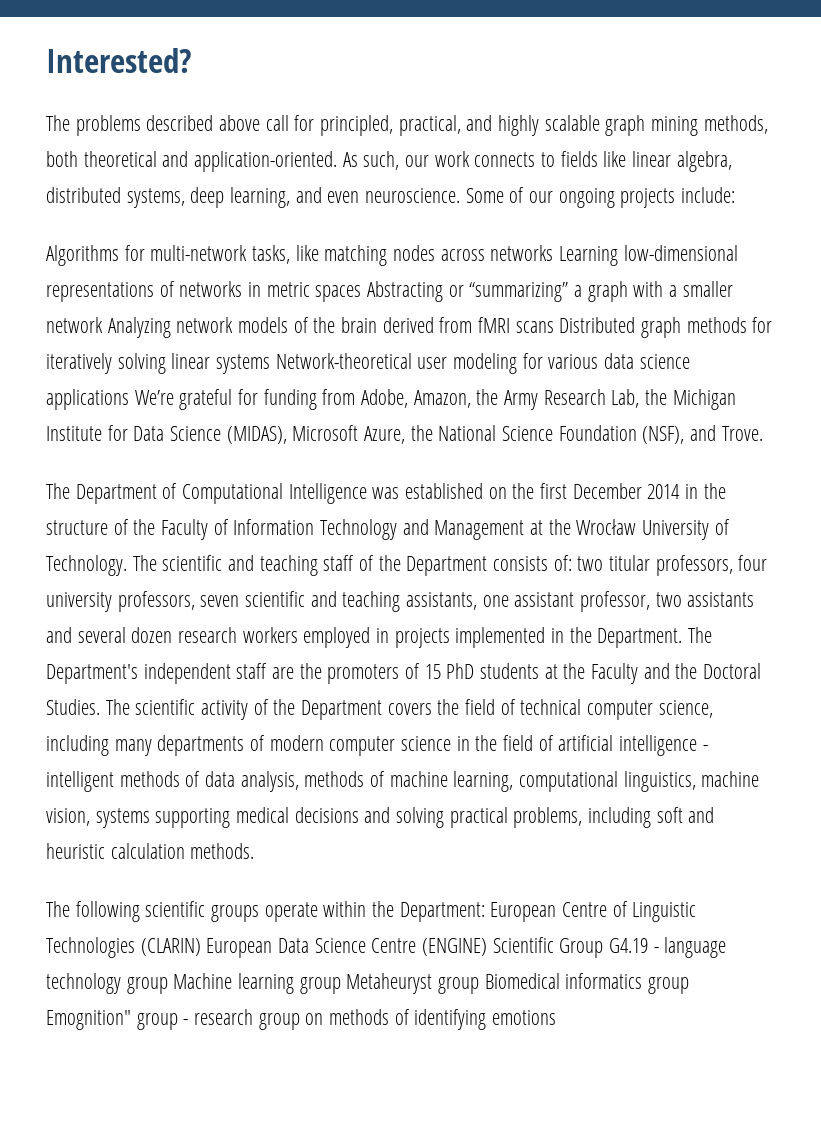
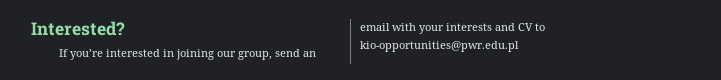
[46,115,768,136] [46,151,732,172] [46,187,736,208] [46,245,738,266] [46,281,733,302] [46,317,773,338] [46,353,690,374] [46,389,736,410] [46,425,763,444] [46,483,726,504] [46,519,730,540] [46,555,768,576] [46,591,755,612] [46,627,713,648] [46,663,762,684] [46,699,713,720] [46,735,708,756] [46,771,760,792] [46,807,715,828] [46,843,255,859] [46,901,697,922] [46,937,727,958] [46,973,690,994] [46,1009,557,1030] The problems described above call for principled, practical, and highly scalable graph mining methods, both theoretical and application-oriented. As such, our work connects to fields like linear algebra, distributed systems, deep learning, and even neuroscience. Some of our ongoing projects include: // Algorithms for multi-network tasks, like matching nodes across networks Learning low-dimensional representations of networks in metric spaces Abstracting or “summarizing” a graph with a smaller network Analyzing network models of the brain derived from fMRI scans Distributed graph methods for iteratively solving linear systems Network-theoretical user modeling for various data science applications We’re grateful for funding from Adobe, Amazon, the Army Research Lab, the Michigan Institute for Data Science (MIDAS), Microsoft Azure, the National Science Foundation (NSF), and Trove. // The Department of Computational Intelligence was established on the first December 2014 in the structure of the Faculty of Information Technology and Management at the Wrocław University of Technology. The scientific and teaching staff of the Department consists of: two titular professors, four university professors, seven scientific and teaching assistants, one assistant professor, two assistants and several dozen research workers employed in projects implemented in the Department. The Department's independent staff are the promoters of 15 PhD students at the Faculty and the Doctoral Studies. The scientific activity of the Department covers the field of technical computer science, including many departments of modern computer science in the field of artificial intelligence - intelligent methods of data analysis, methods of machine learning, computational linguistics, machine vision, systems supporting medical decisions and solving practical problems, including soft and heuristic calculation methods. // The following scientific groups operate within the Department: European Centre of Linguistic Technologies (CLARIN) European Data Science Centre (ENGINE) Scientific Group G4.19 - language technology group Machine learning group Metaheuryst group Biomedical informatics group Emognition" group - research group on methods of identifying emotions -> [59,49,317,60] [360,23,545,34] [360,41,519,52] If you’re interested in joining our group, send an email with your interests and CV to kio-opportunities@pwr.edu.pl

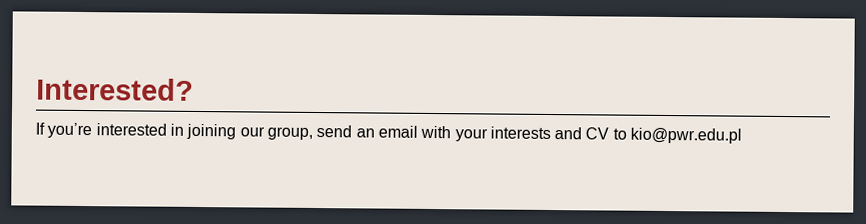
[360,41,519,52] kio-opportunities@pwr.edu.pl -> [630,127,743,144] kio@pwr.edu.pl

